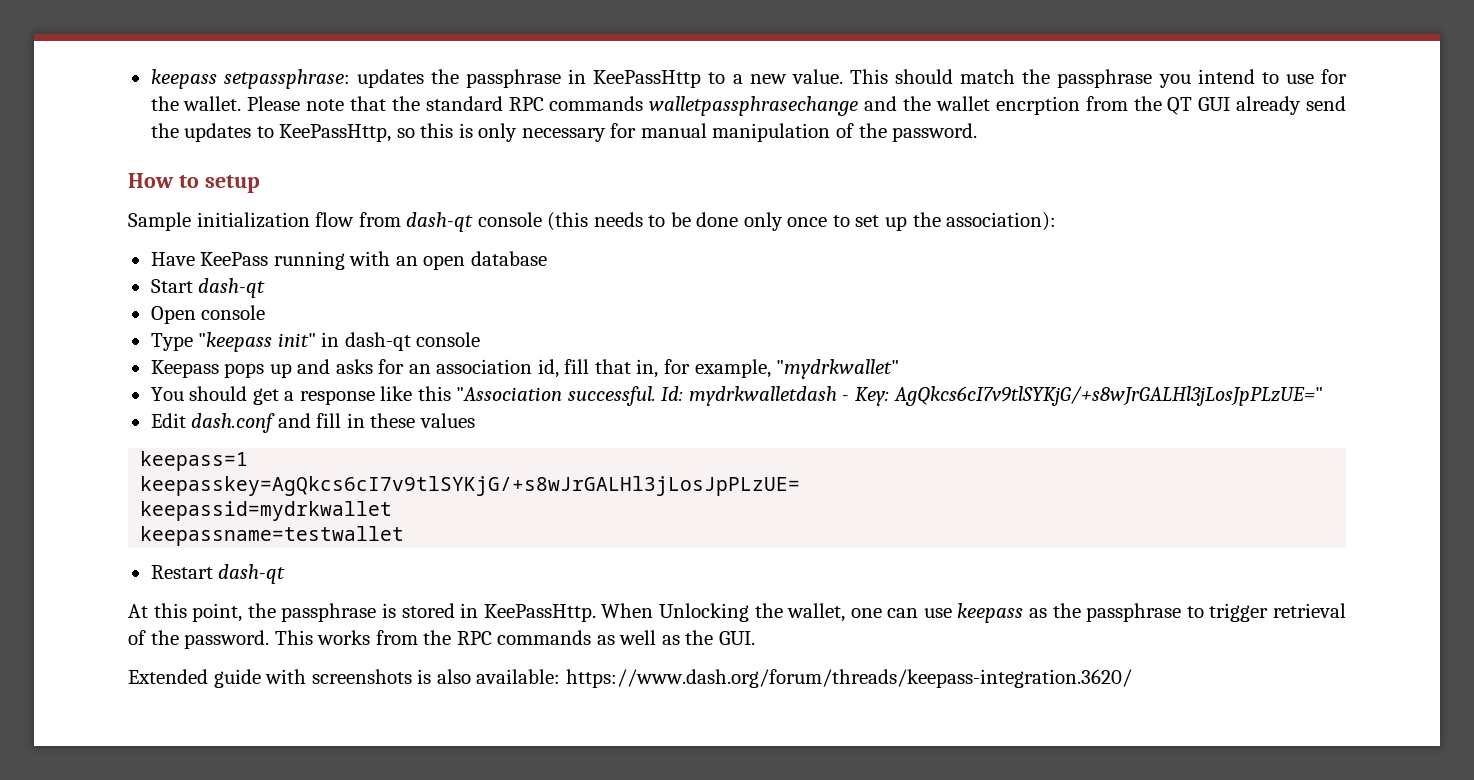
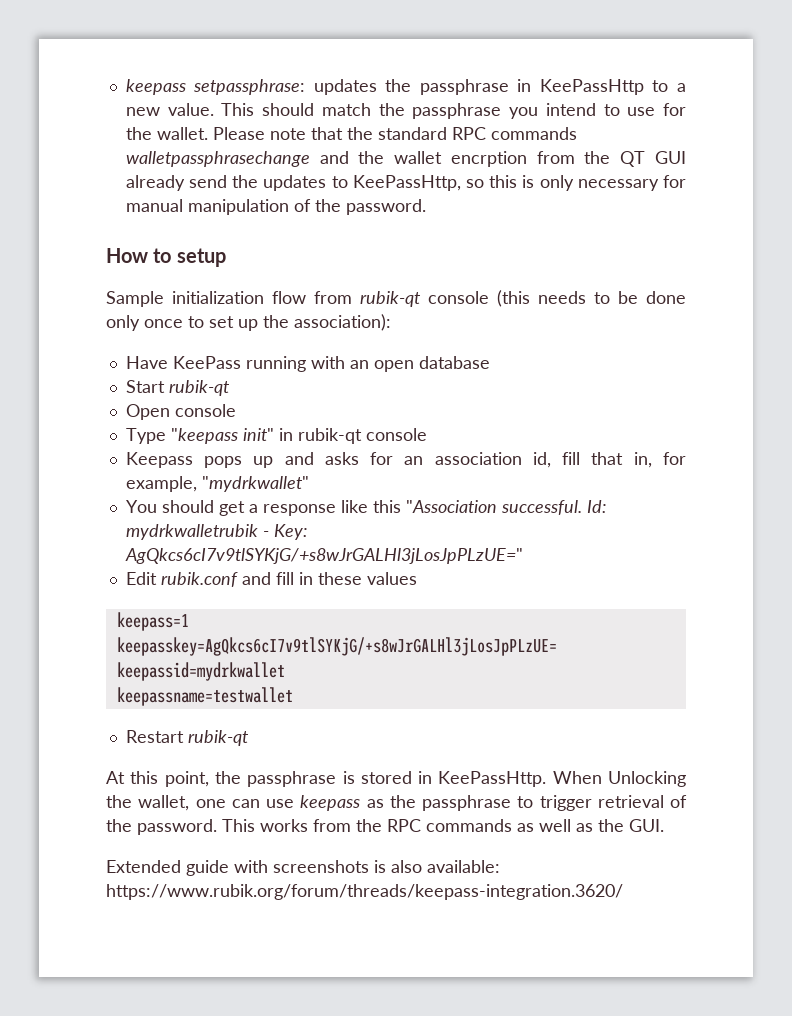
[406,212,474,232] dash-qt -> [360,291,421,307] rubik-qt
[198,278,266,298] dash-qt -> [168,380,230,396] rubik-qt
[344,332,411,351] dash-qt -> [297,428,362,444] rubik-qt
[688,386,837,406] mydrkwalletdash -> [125,524,258,540] mydrkwalletrubik
[191,413,276,433] dash.conf -> [160,572,238,587] rubik.conf
[218,564,286,584] dash-qt -> [187,730,249,746] rubik-qt
[565,669,1132,688] https://www.dash.org/forum/threads/keepass-integration.3620/ -> [106,884,623,900] https://www.rubik.org/forum/threads/keepass-integration.3620/

